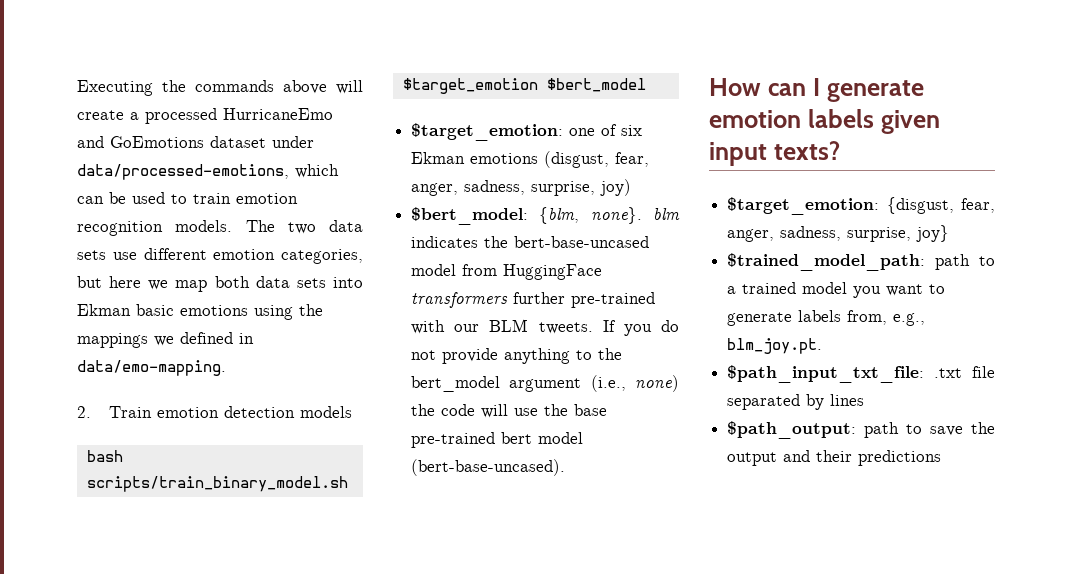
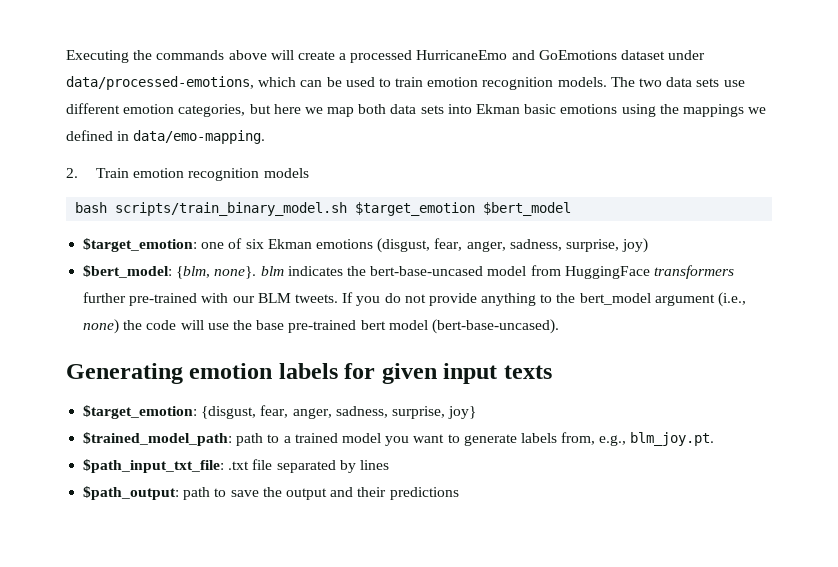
[223,406,295,418] detection -> [188,168,260,181] recognition
[709,78,924,102] How can I generate -> [66,363,183,384] Generating
(874, 118) none -> [344,363,376,379] for
[773,141,840,160] texts? -> [503,365,552,379] texts

